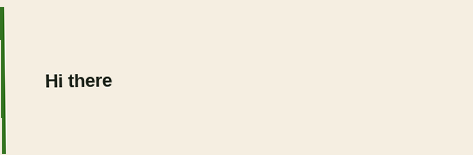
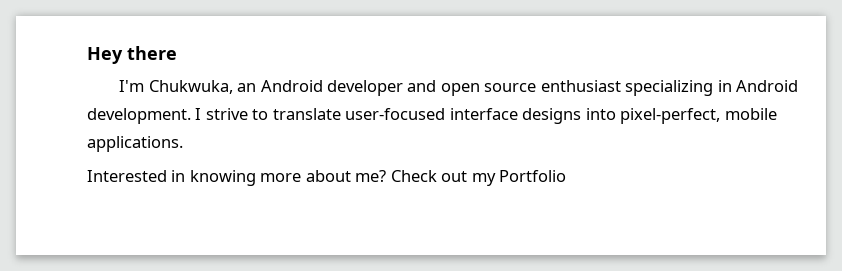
[44,74,64,88] Hi -> [87,47,123,64] Hey
(113, 80) none -> [119,80,799,96] [87,108,777,124] [87,136,183,152] [87,170,567,186] // I'm Chukwuka, an Android developer and open source enthusiast specializing in Android development. I strive to translate user-focused interface designs into pixel-perfect, mobile applications. // Interested in knowing more about me? Check out my Portfolio

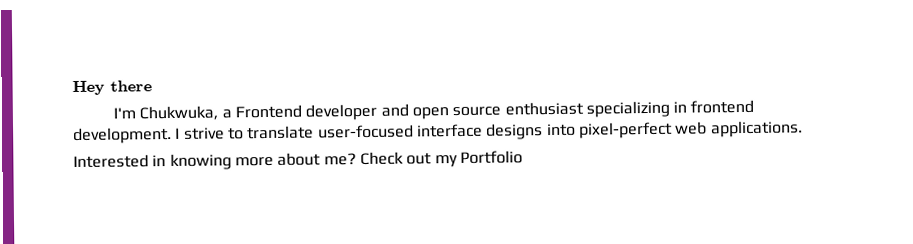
[237,80,323,92] an Android -> [221,104,302,119] a Frontend
[736,80,799,92] Android -> [690,99,755,114] frontend
[620,108,777,124] pixel-perfect, mobile -> [578,121,708,139] pixel-perfect web

